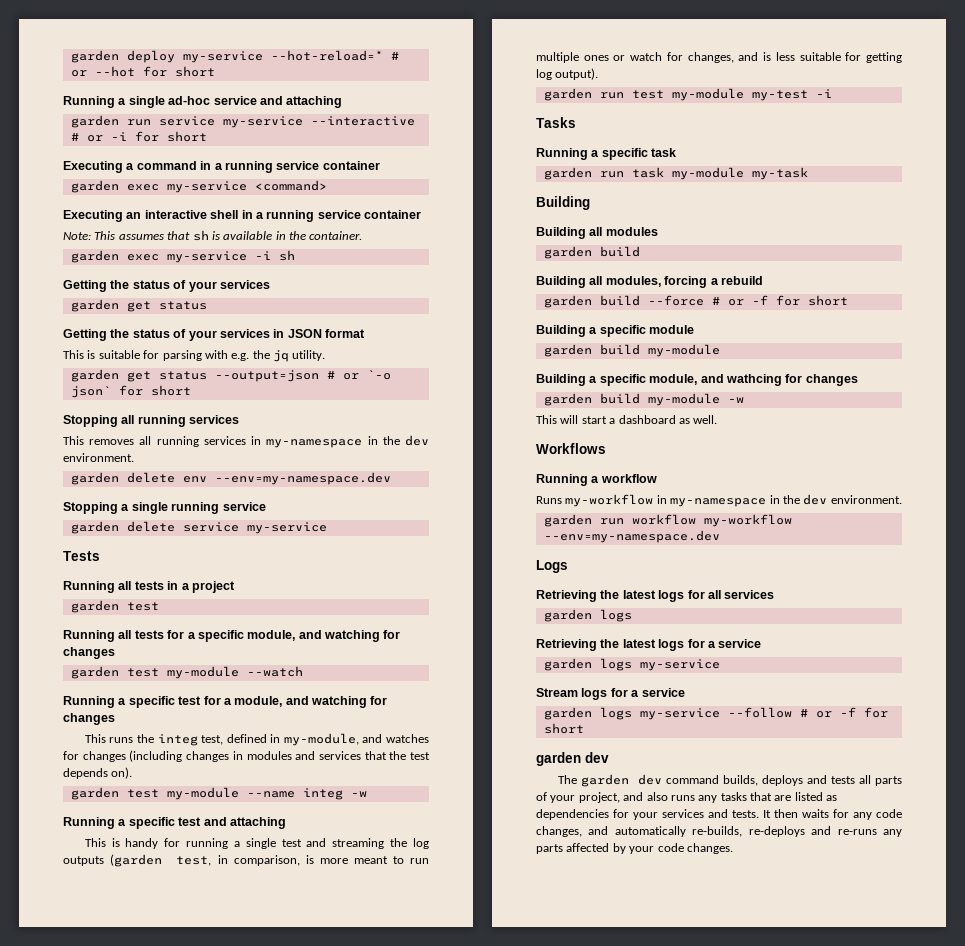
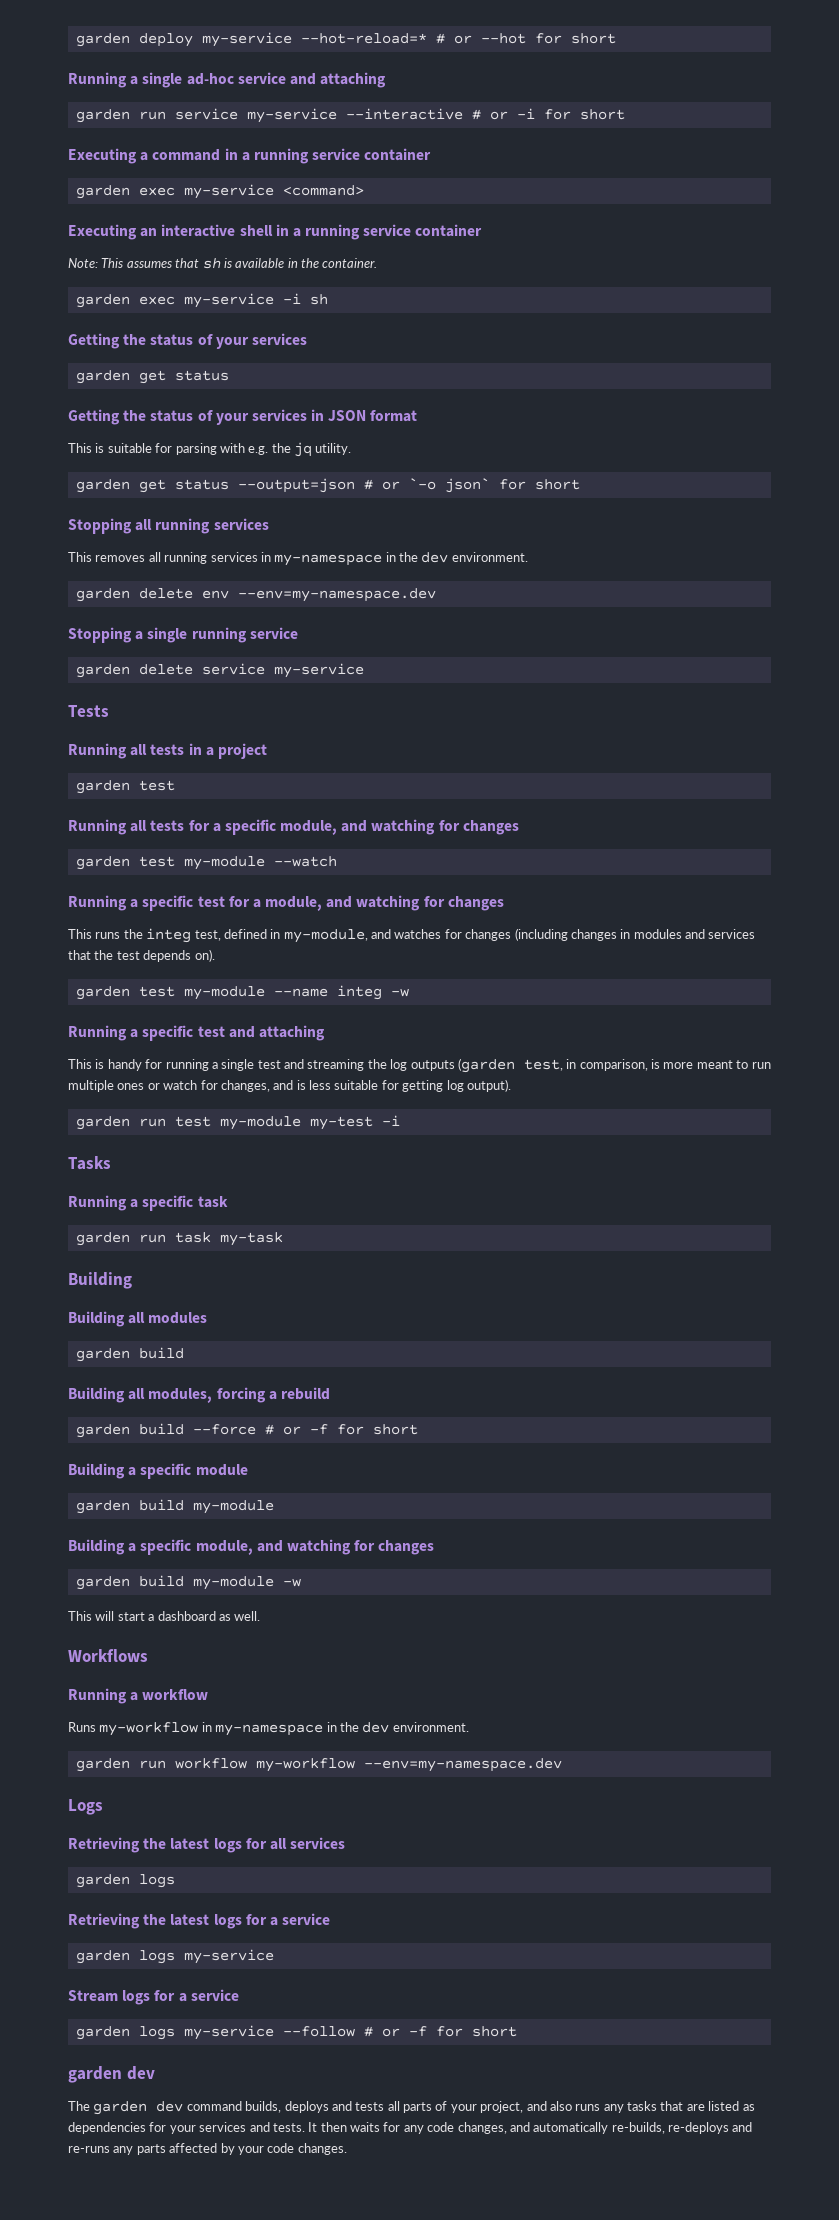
[671,167,744,180] my-module -> (211, 1237) none
[725,374,782,386] wathcing -> [286,1539,351,1555] watching

